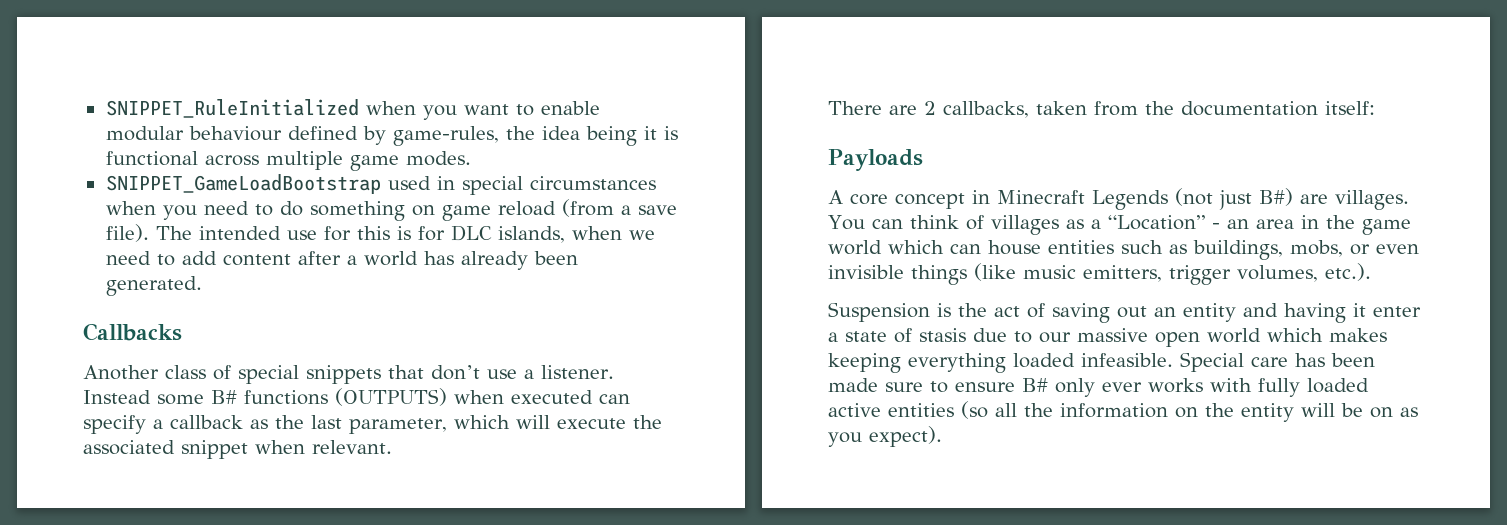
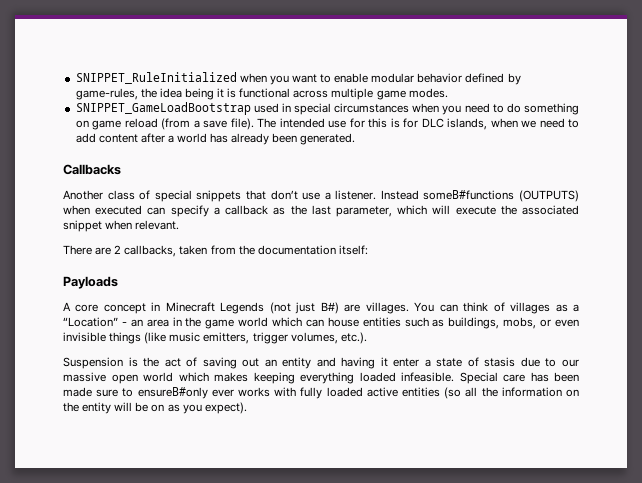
[188,126,282,141] behaviour -> [417,73,463,83] behavior
[157,390,328,405] some B# functions -> [423,190,515,200] someB#functions
[955,378,1095,397] ensure B# only -> [137,387,208,399] ensureB#only

